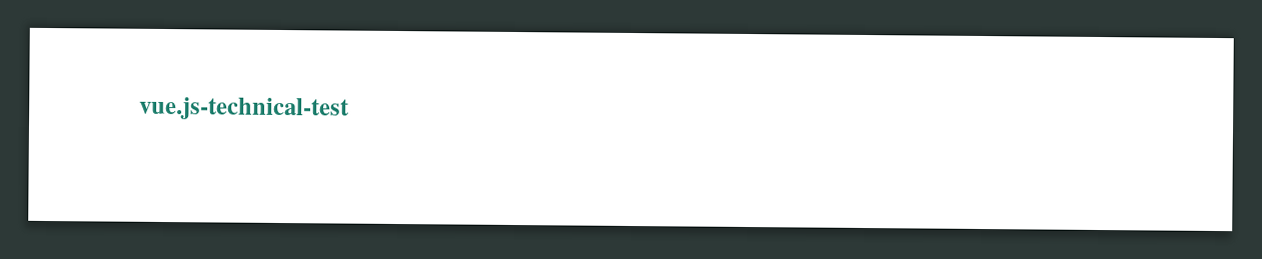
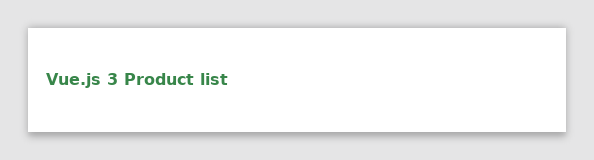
[139,96,350,121] vue.js-technical-test -> [46,73,228,88] Vue.js 3 Product list

